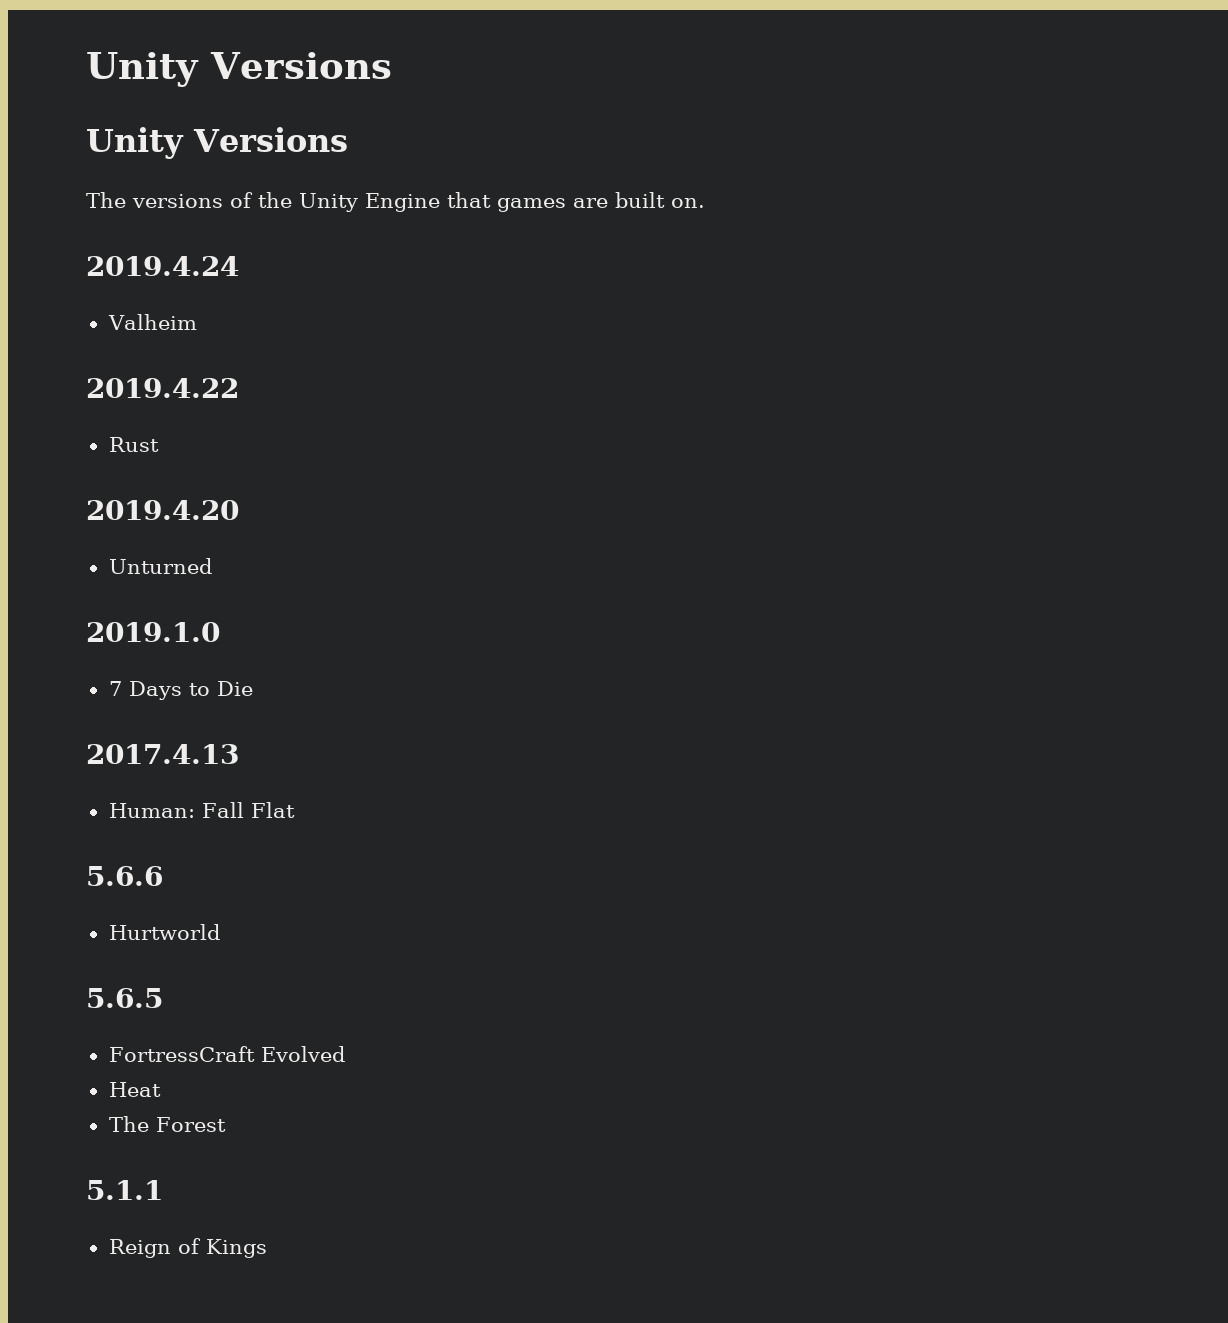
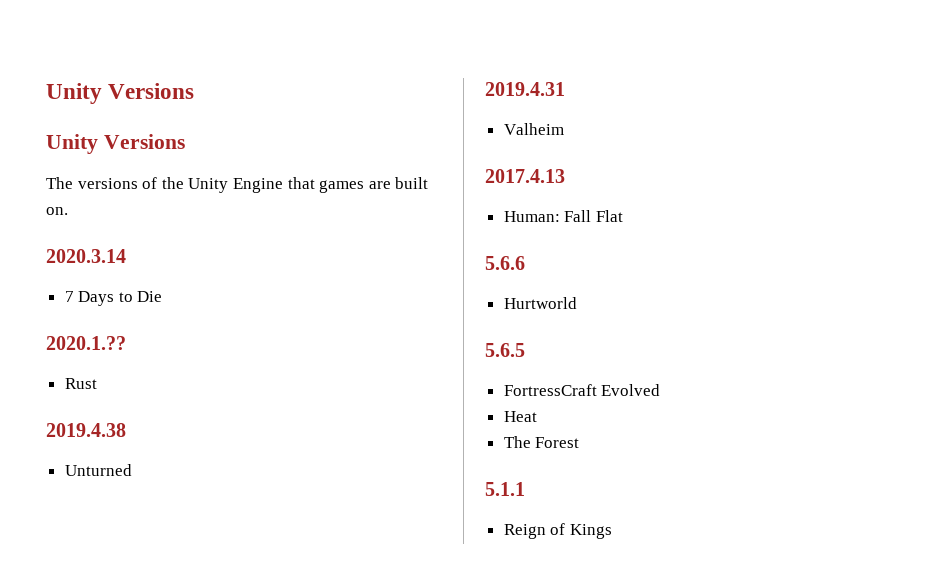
[86,256,239,276] [107,314,197,330] [86,378,239,398] [108,437,159,452] [86,500,239,520] [108,558,212,574] [86,622,220,642] [108,681,253,700] 2019.4.24 // Valheim // 2019.4.22 // Rust // 2019.4.20 // Unturned // 2019.1.0 // 7 Days to Die -> [46,249,126,263] [64,291,163,306] [46,336,126,350] [64,378,97,389] [46,423,126,437] [64,464,132,476] [485,82,565,96] [503,123,564,135] 2020.3.14 // 7 Days to Die // 2020.1.?? // Rust // 2019.4.38 // Unturned // 2019.4.31 // Valheim

